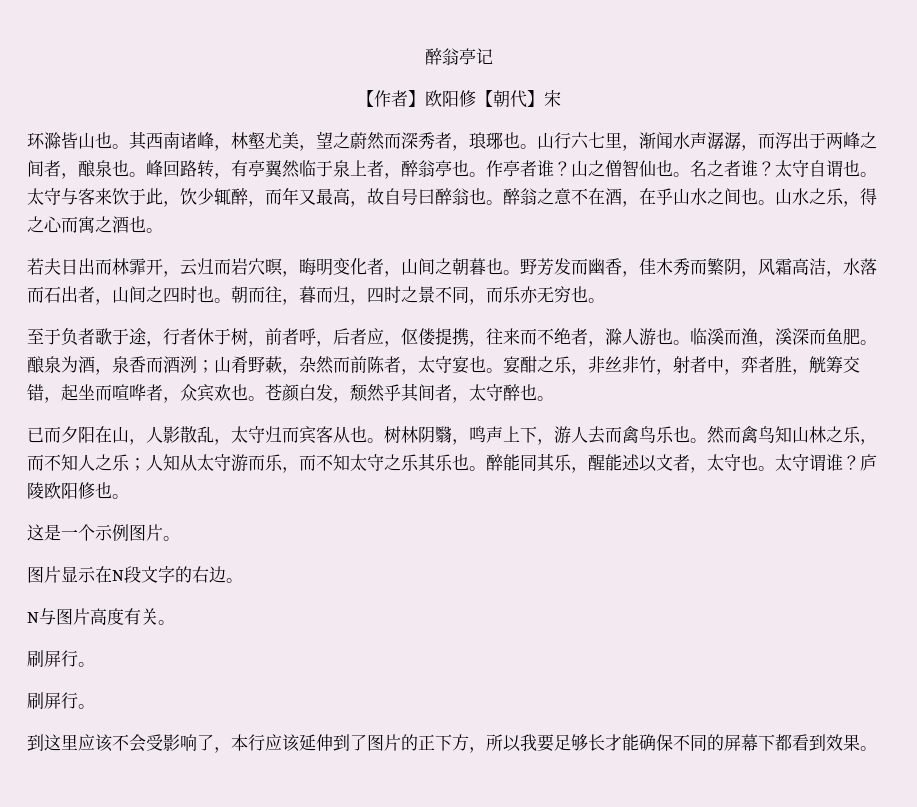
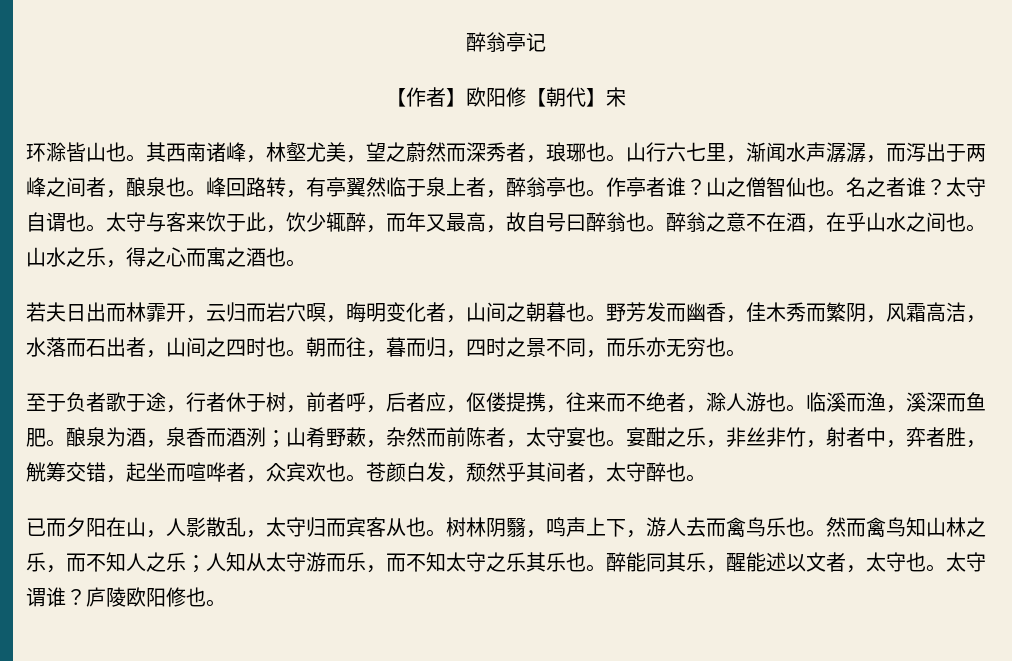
[27,524,180,541] [27,566,243,583] [27,608,175,625] [27,650,95,667] [27,692,95,709] [27,734,877,753] // 这是一个示例图片。 // 图片显示在N段文字的右边。 // N与图片高度有关。 // 刷屏行。 // 刷屏行。 // 到这里应该不会受影响了，本行应该延伸到了图片的正下方，所以我要足够长才能确保不同的屏幕下都看到效果。 -> (226, 603) none

